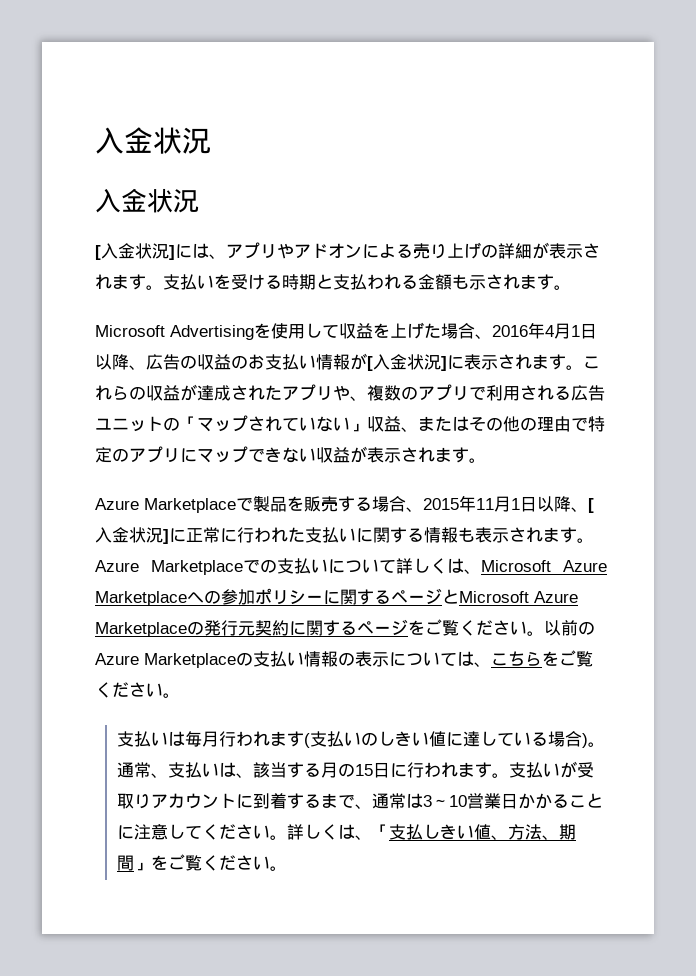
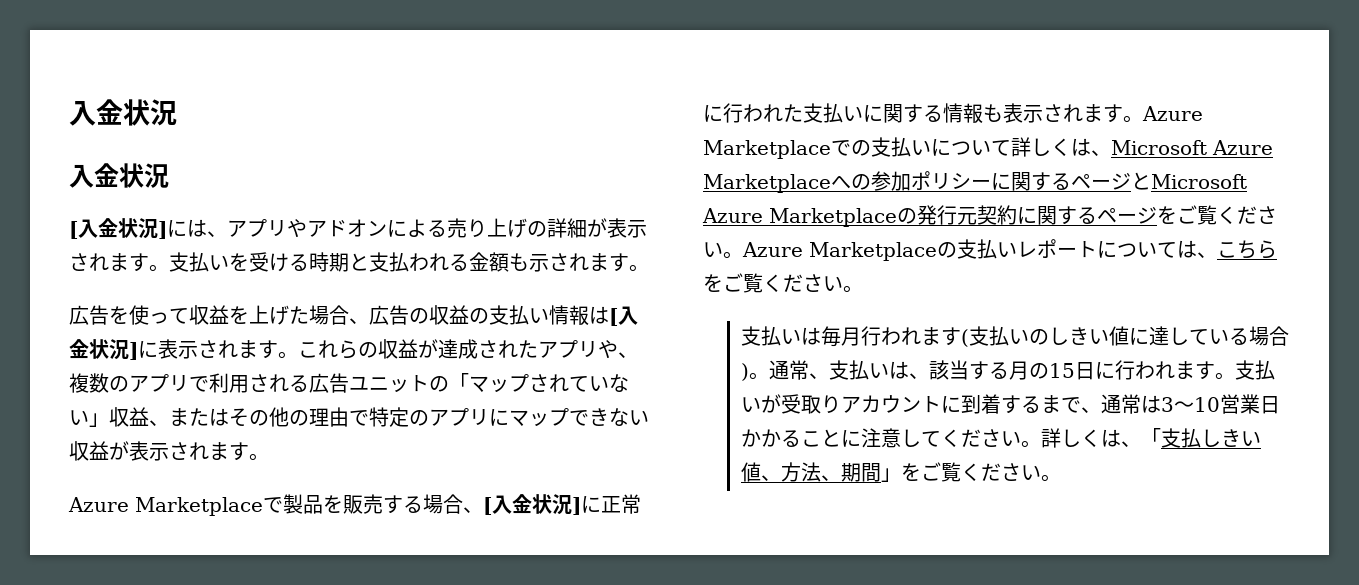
[95,323,322,340] Microsoft Advertisingを使用し -> [69,305,169,325] 広告を使っ
[492,322,597,339] [95,354,146,370] 2016年4月1日以降、 -> (369, 321) none
[248,353,367,370] お支払い情報が -> [489,305,609,326] 支払い情報は
[423,495,588,512] 2015年11月1日以降、 -> (483, 510) none
[544,620,595,636] 以前の -> (743, 255) none
[304,651,389,667] 情報の表示 -> [1017,239,1097,258] レポート

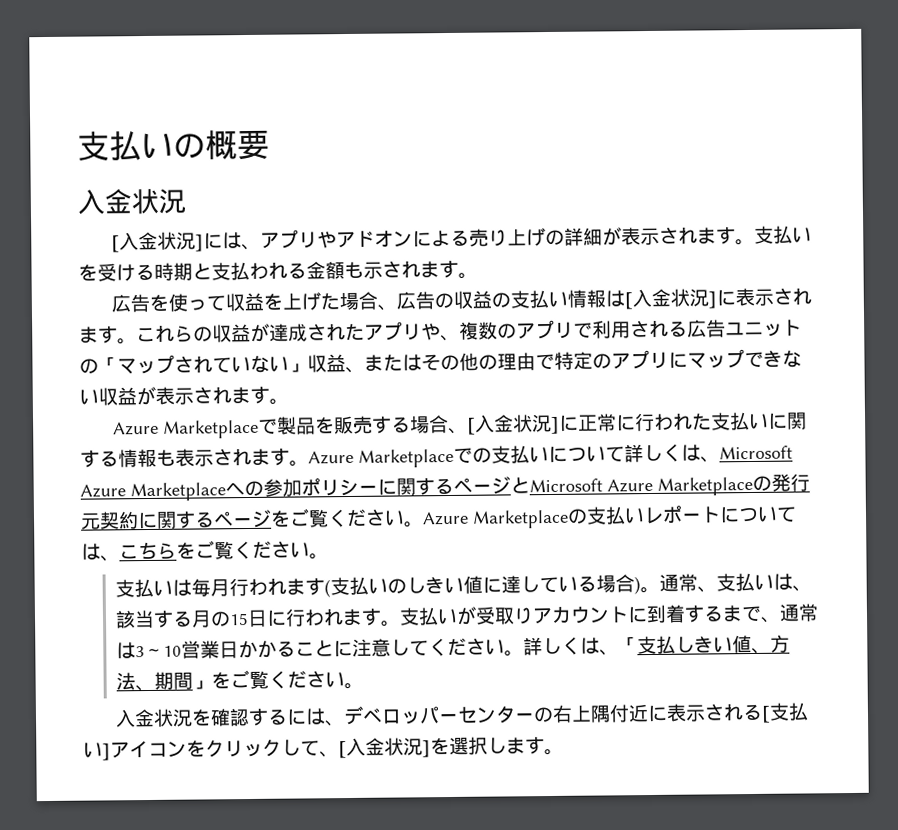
[69,99,177,126] 入金状況 -> [77,130,270,161] 支払いの概要
(1062, 478) none -> [115,702,810,728] [83,736,564,761] // 入金状況を確認するには、デベロッパーセンターの右上隅付近に表示される[支払い]アイコンをクリックして、[入金状況]を選択します。

